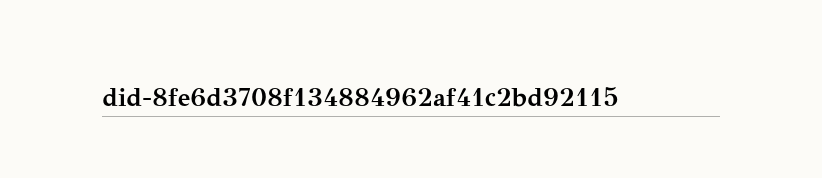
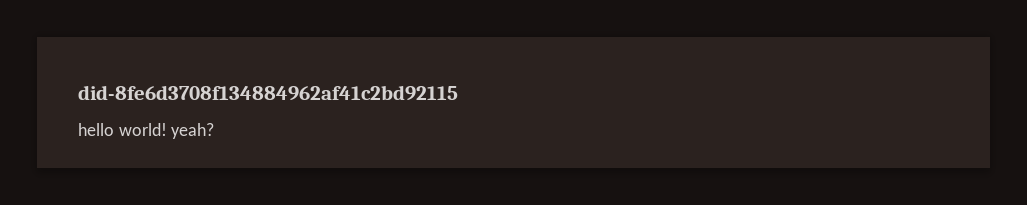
(619, 97) none -> [78,123,215,139] // hello world! yeah?

